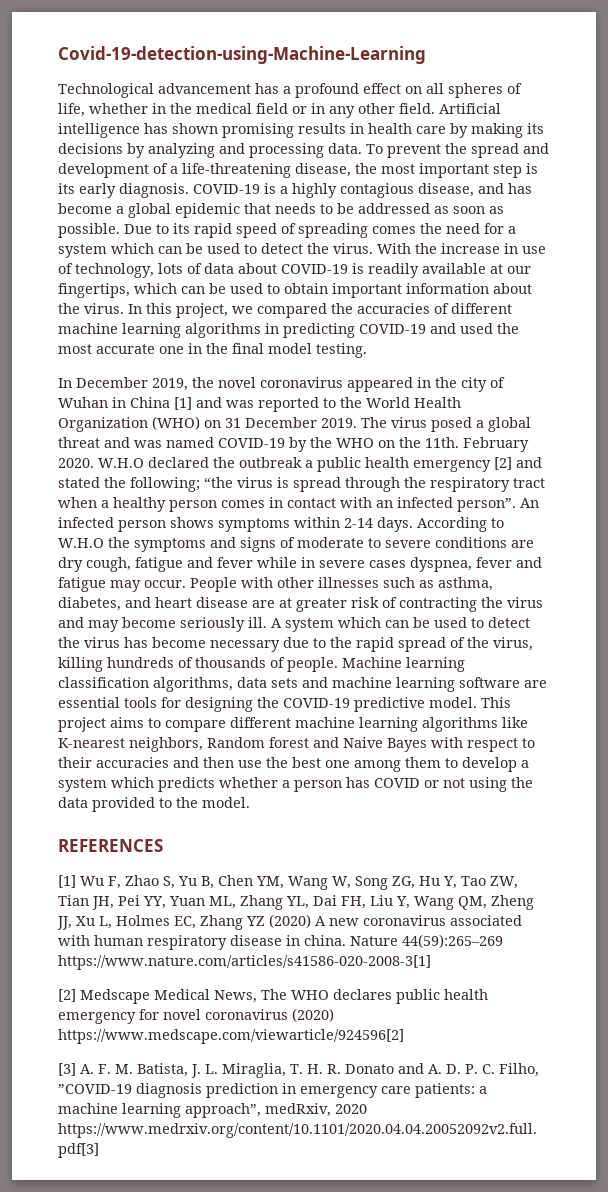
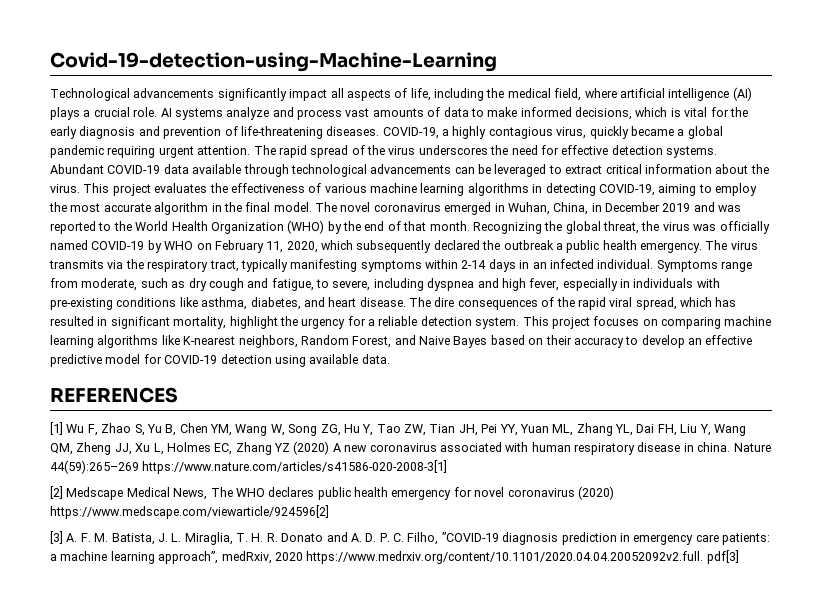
[158,83,522,98] [58,103,501,118] [58,123,544,138] [58,143,549,158] [58,163,538,178] [58,183,532,198] [58,203,504,218] [58,223,516,238] [58,243,546,258] [58,263,531,278] [58,283,532,298] [58,303,512,318] [58,323,493,338] advancement has a profound effect on all spheres of life, whether in the medical field or in any other field. Artificial intelligence has shown promising results in health care by making its decisions by analyzing and processing data. To prevent the spread and development of a life-threatening disease, the most important step is its early diagnosis. COVID-19 is a highly contagious disease, and has become a global epidemic that needs to be addressed as soon as possible. Due to its rapid speed of spreading comes the need for a system which can be used to detect the virus. With the increase in use of technology, lots of data about COVID-19 is readily available at our fingertips, which can be used to obtain important information about the virus. In this project, we compared the accuracies of different machine learning algorithms in predicting COVID-19 and used -> [133,87,752,101] [50,107,748,120] [50,126,723,139] [50,145,717,158] [50,164,769,177] [50,183,757,196] advancements significantly impact all aspects of life, including the medical field, where artificial intelligence (AI) plays a crucial role. AI systems analyze and process vast amounts of data to make informed decisions, which is vital for the early diagnosis and prevention of life-threatening diseases. COVID-19, a highly contagious virus, quickly became a global pandemic requiring urgent attention. The rapid spread of the virus underscores the need for effective detection systems. Abundant COVID-19 data available through technological advancements can be leveraged to extract critical information about the virus. This project evaluates the effectiveness of various machine learning algorithms in detecting COVID-19, aiming to employ
[159,346,184,354] one -> [154,202,209,215] algorithm
[268,343,367,358] [58,377,505,392] [58,397,192,410] model testing. // In December 2019, the novel coronavirus appeared in the city of Wuhan in China [1] -> [273,202,691,215] model. The novel coronavirus emerged in Wuhan, China, in December 2019
[204,417,531,432] [58,437,162,448] on 31 December 2019. The virus posed a global threat and was -> [327,221,770,234] by the end of that month. Recognizing the global threat, the virus was officially
[310,437,332,448] the -> (162, 246) none
[399,437,529,452] [58,458,144,468] the 11th. February 2020. W.H.O -> [214,240,432,253] February 11, 2020, which subsequently
[413,457,542,472] [58,477,545,492] [58,497,539,512] [58,517,504,532] [58,537,534,552] [58,557,542,572] [58,577,493,592] [58,597,543,612] [58,617,530,632] [58,637,533,652] [58,657,465,672] [58,677,547,692] [58,697,511,712] [58,717,291,732] emergency [2] and stated the following; “the virus is spread through the respiratory tract when a healthy person comes in contact with an infected person”. An infected person shows symptoms within 2-14 days. According to W.H.O the symptoms and signs of moderate to severe conditions are dry cough, fatigue and fever while in severe cases dyspnea, fever and fatigue may occur. People with other illnesses such as asthma, diabetes, and heart disease are at greater risk of contracting the virus and may become seriously ill. A system which can be used to detect the virus has become necessary due to the rapid spread of the virus, killing hundreds of thousands of people. Machine learning classification algorithms, data sets and machine learning software are essential tools for designing the COVID-19 predictive model. This project aims to compare different -> [640,240,758,253] [49,259,752,272] [50,278,720,291] [50,297,737,310] [50,316,721,329] emergency. The virus transmits via the respiratory tract, typically manifesting symptoms within 2-14 days in an infected individual. Symptoms range from moderate, such as dry cough and fatigue, to severe, including dyspnea and high fever, especially in individuals with pre-existing conditions like asthma, diabetes, and heart disease. The dire consequences of the rapid viral spread, which has resulted in significant mortality, highlight the urgency for a reliable detection system. This project focuses on comparing
[269,737,309,748] forest -> [352,336,392,348] Forest,
[431,737,535,752] [58,757,529,772] [58,777,533,792] [58,797,250,812] with respect to their accuracies and then use the best one among them to develop a system which predicts whether a person has COVID or not using the data provided to the model. -> [490,335,753,348] [50,354,390,367] based on their accuracy to develop an effective predictive model for COVID-19 detection using available data.

